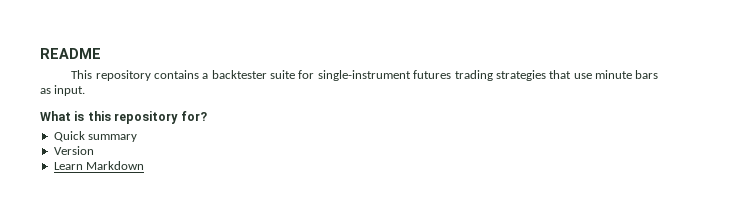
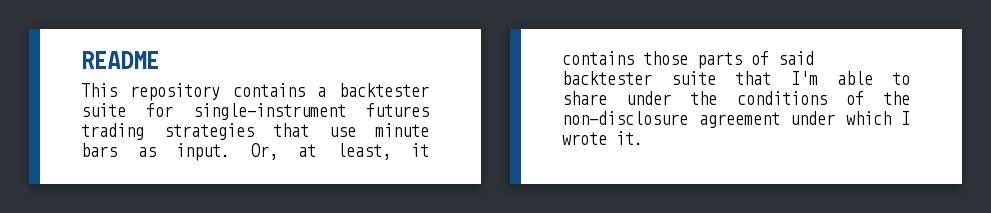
[40,111,207,124] [53,131,138,142] [53,146,94,155] [53,161,145,170] // What is this repository for? // Quick summary // Version // Learn Markdown -> [250,143,429,160] [562,51,814,69] [562,71,910,85] [562,91,910,105] [562,111,910,128] [562,131,643,145] Or, at least, it contains those parts of said backtester suite that I'm able to share under the conditions of the non-disclosure agreement under which I wrote it.

